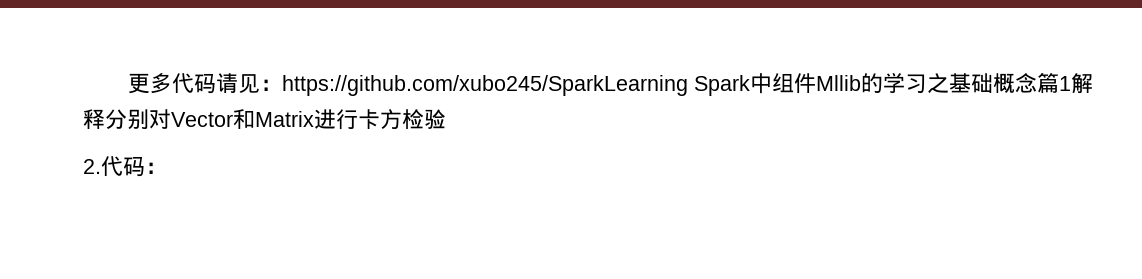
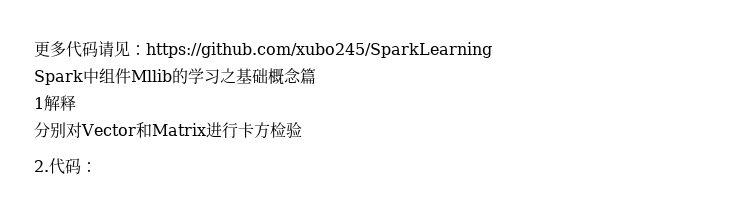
(688, 85) none -> (492, 50) //
(1059, 83) none -> (316, 76) //
(105, 119) none -> (76, 103) //

